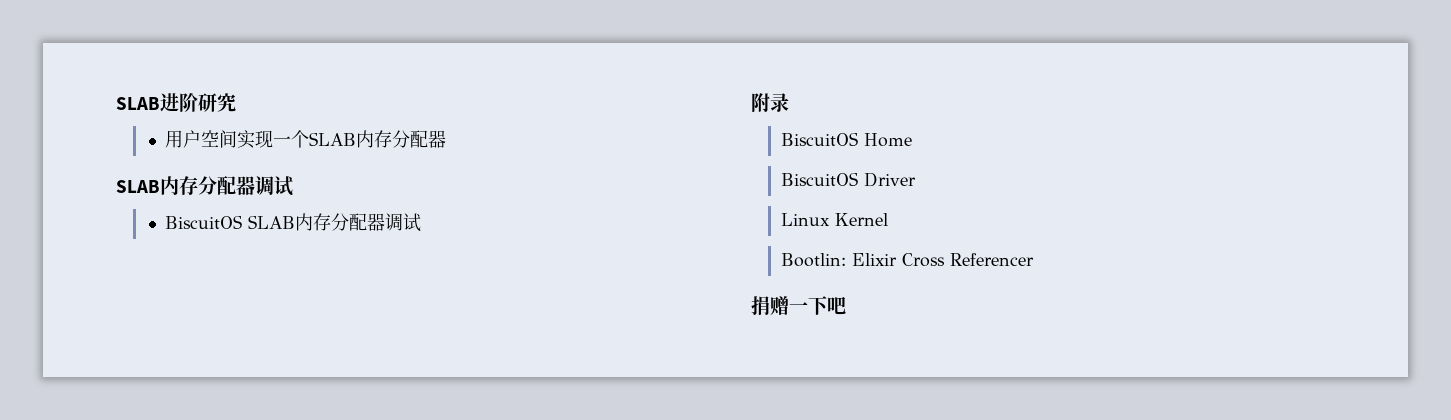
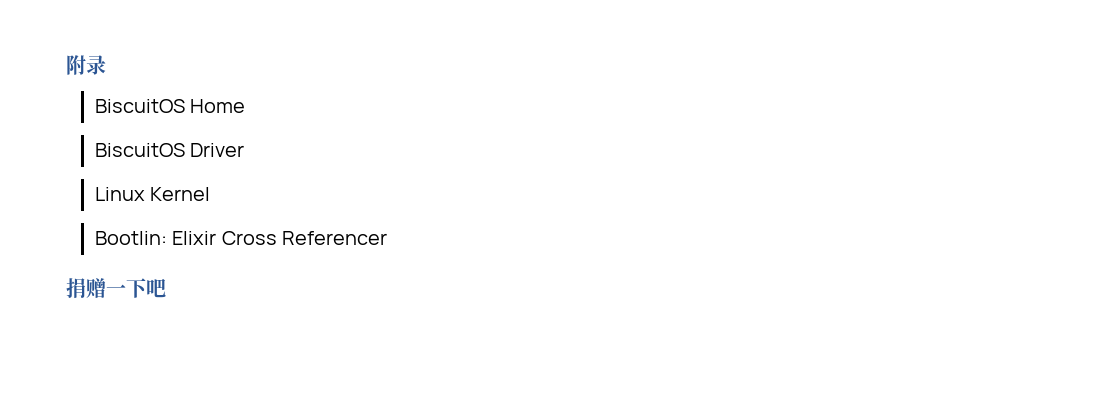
[116,93,236,112] [165,130,447,149] [116,176,293,196] [165,213,422,232] SLAB进阶研究 // 用户空间实现一个SLAB内存分配器 // SLAB内存分配器调试 // BiscuitOS SLAB内存分配器调试 // -> (66, 65) none

